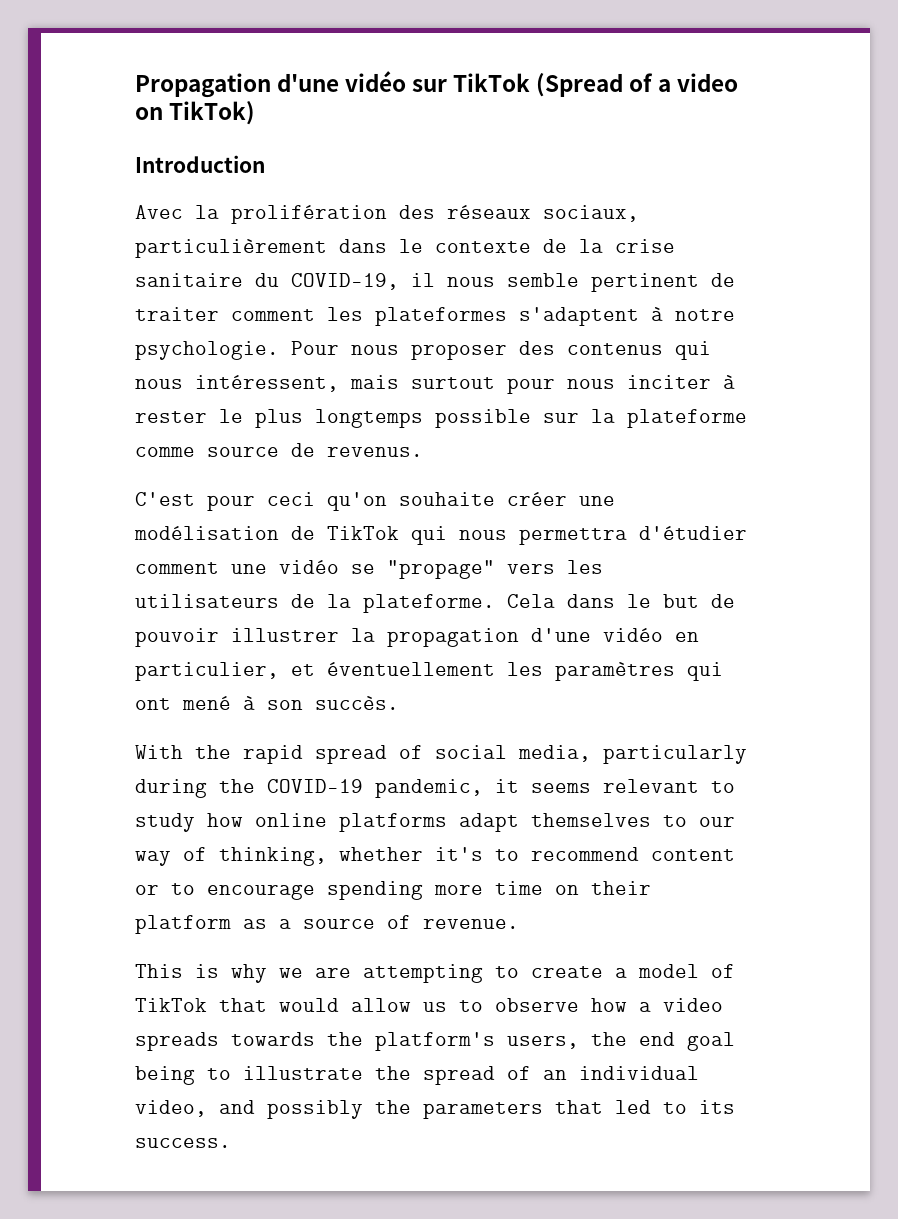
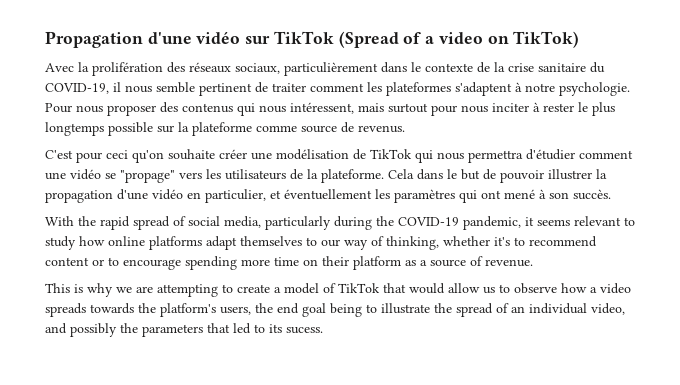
[135,155,265,173] // Introduction -> (580, 39) none
[135,1138,231,1148] success. -> [286,327,323,334] sucess.

